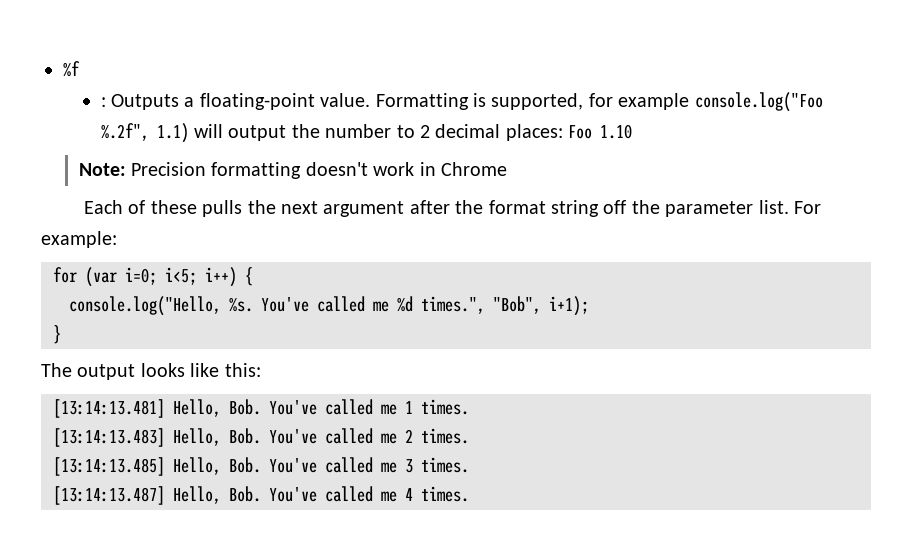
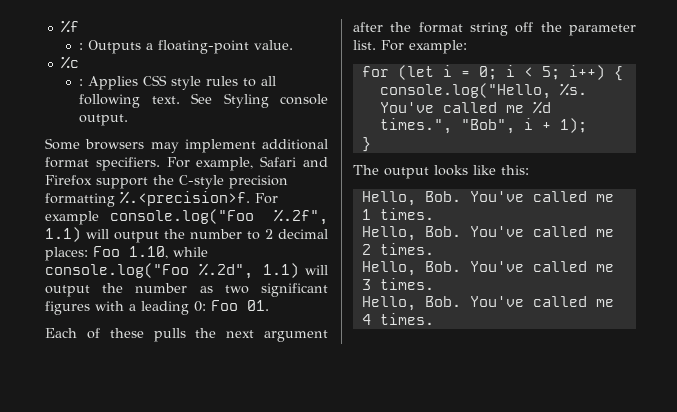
[375,93,613,110] Formatting is supported, for -> [60,56,79,69] [79,75,277,90] [79,93,328,108] [79,114,129,126] [45,138,328,153] [45,156,328,171] [45,175,288,189] [45,191,278,207] // %c // : Applies CSS style rules to all following text. See Styling console output. // Some browsers may implement additional format specifiers. For example, Safari and Firefox support the C-style precision formatting %.<precision>f. For
[600,124,633,139] [78,162,508,179] 1.10 // Note: Precision formatting doesn't work in Chrome -> [129,246,208,259] [45,263,328,279] [45,283,328,297] [45,300,269,315] 1.10, while console.log("Foo %.2d", 1.1) will output the number as two significant figures with a leading 0: Foo 01.
[85,267,197,287] (var i=0; i<5; -> [397,65,560,80] (let i = 0; i < 5;
[549,296,589,316] i+1); -> [523,118,587,133] i + 1);
[53,399,165,418] [13:14:13.481] -> (529, 170) none
[53,428,165,447] [13:14:13.483] -> (434, 214) none
[53,457,165,476] [13:14:13.485] -> (434, 249) none
[53,486,165,505] [13:14:13.487] -> (434, 284) none

